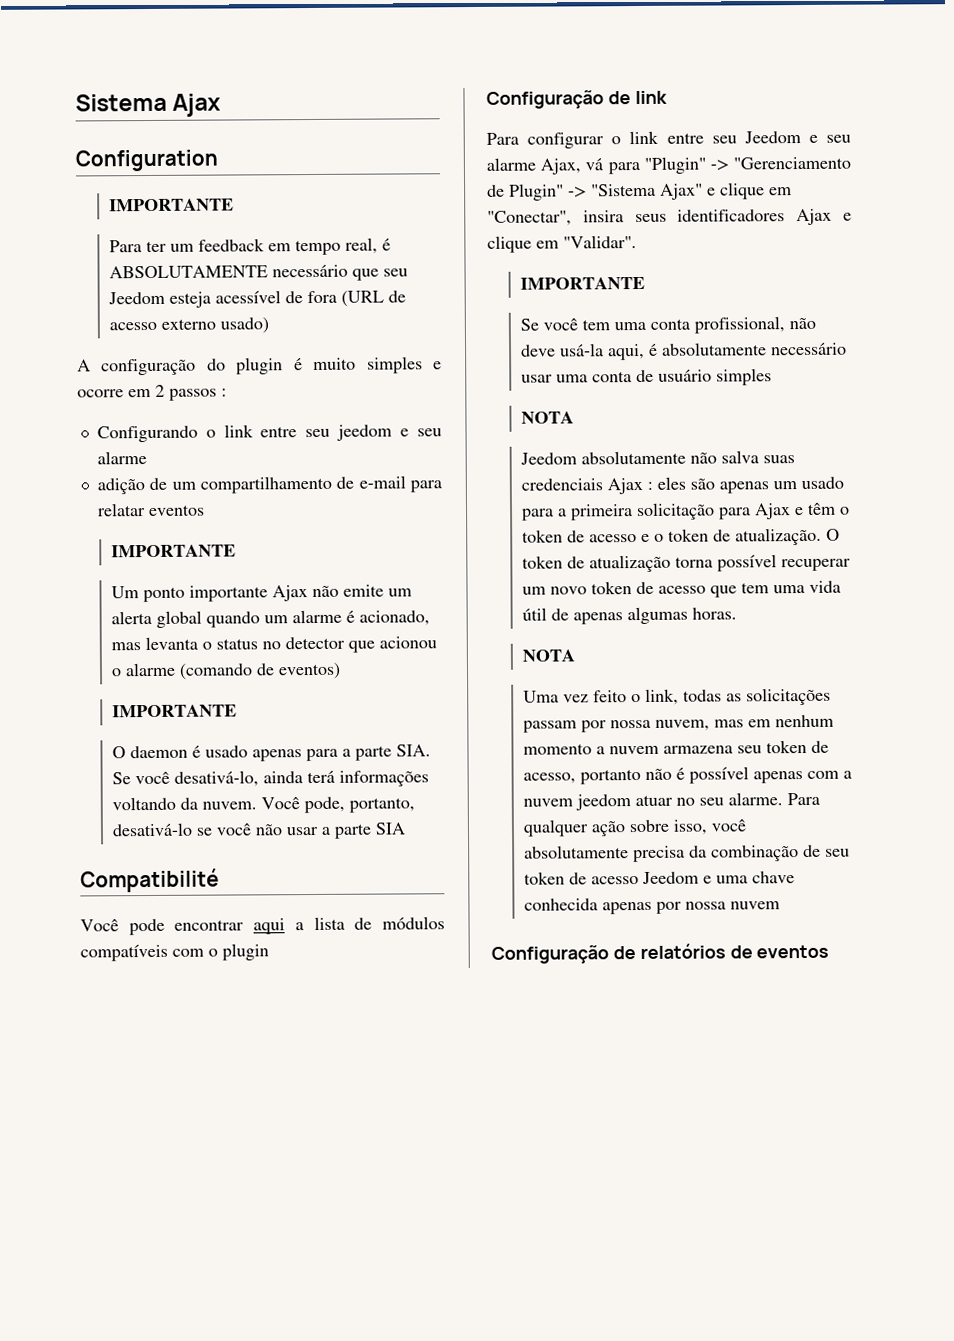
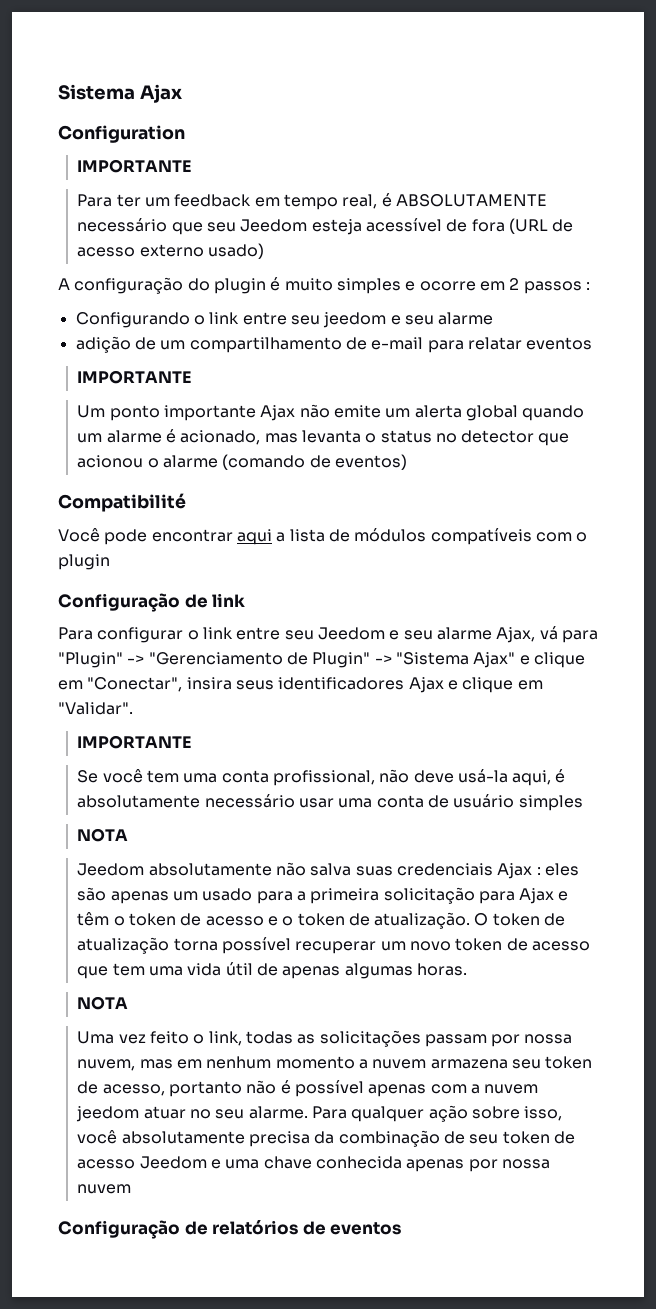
[112,704,238,718] [112,744,432,762] [112,770,430,787] [112,796,416,814] [112,822,407,839] // IMPORTANTE // O daemon é usado apenas para a parte SIA. Se você desativá-lo, ainda terá informações voltando da nuvem. Você pode, portanto, desativá-lo se você não usar a parte SIA -> (407, 462) none

